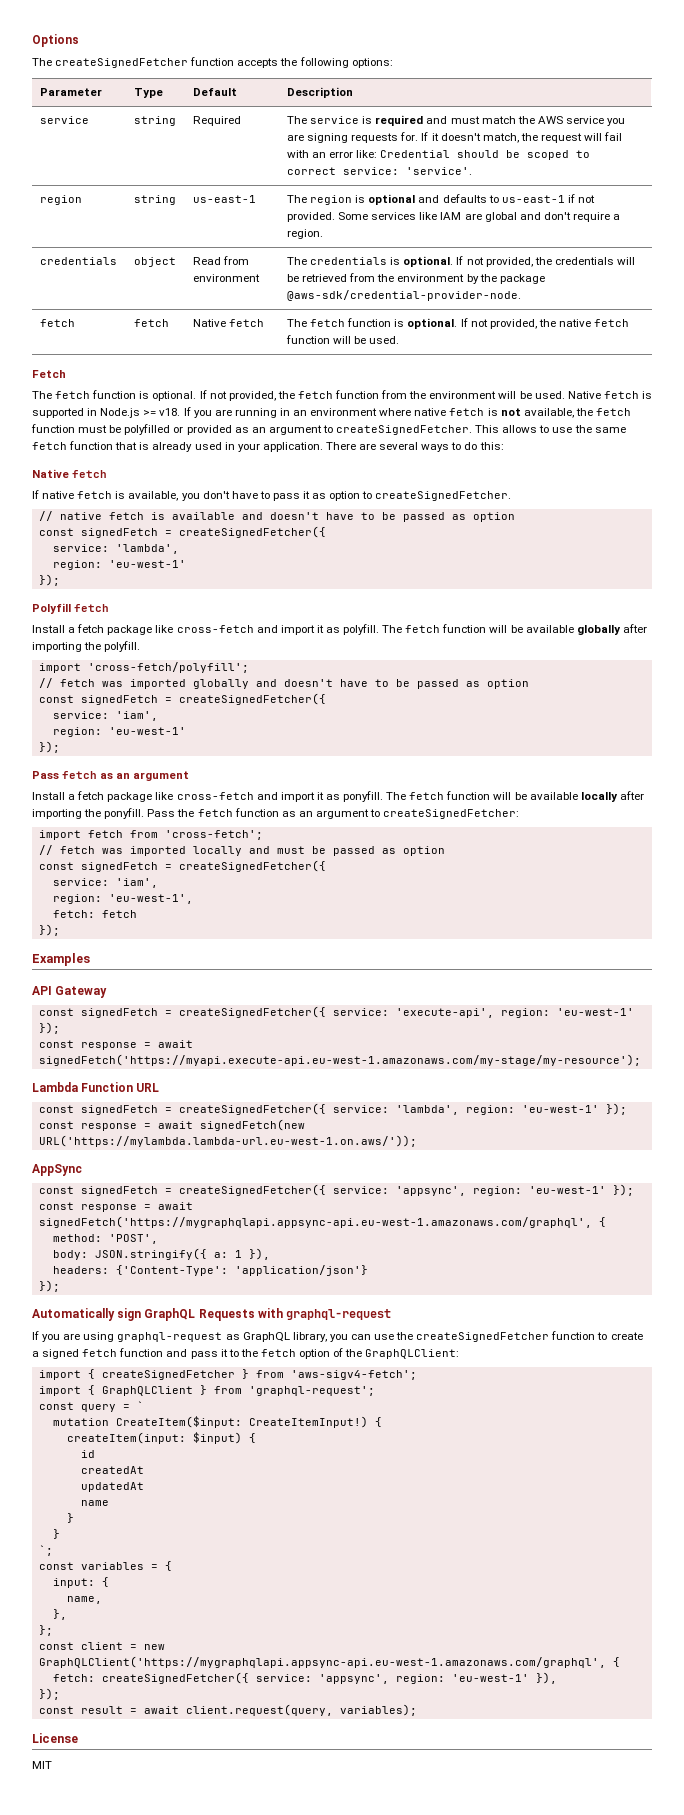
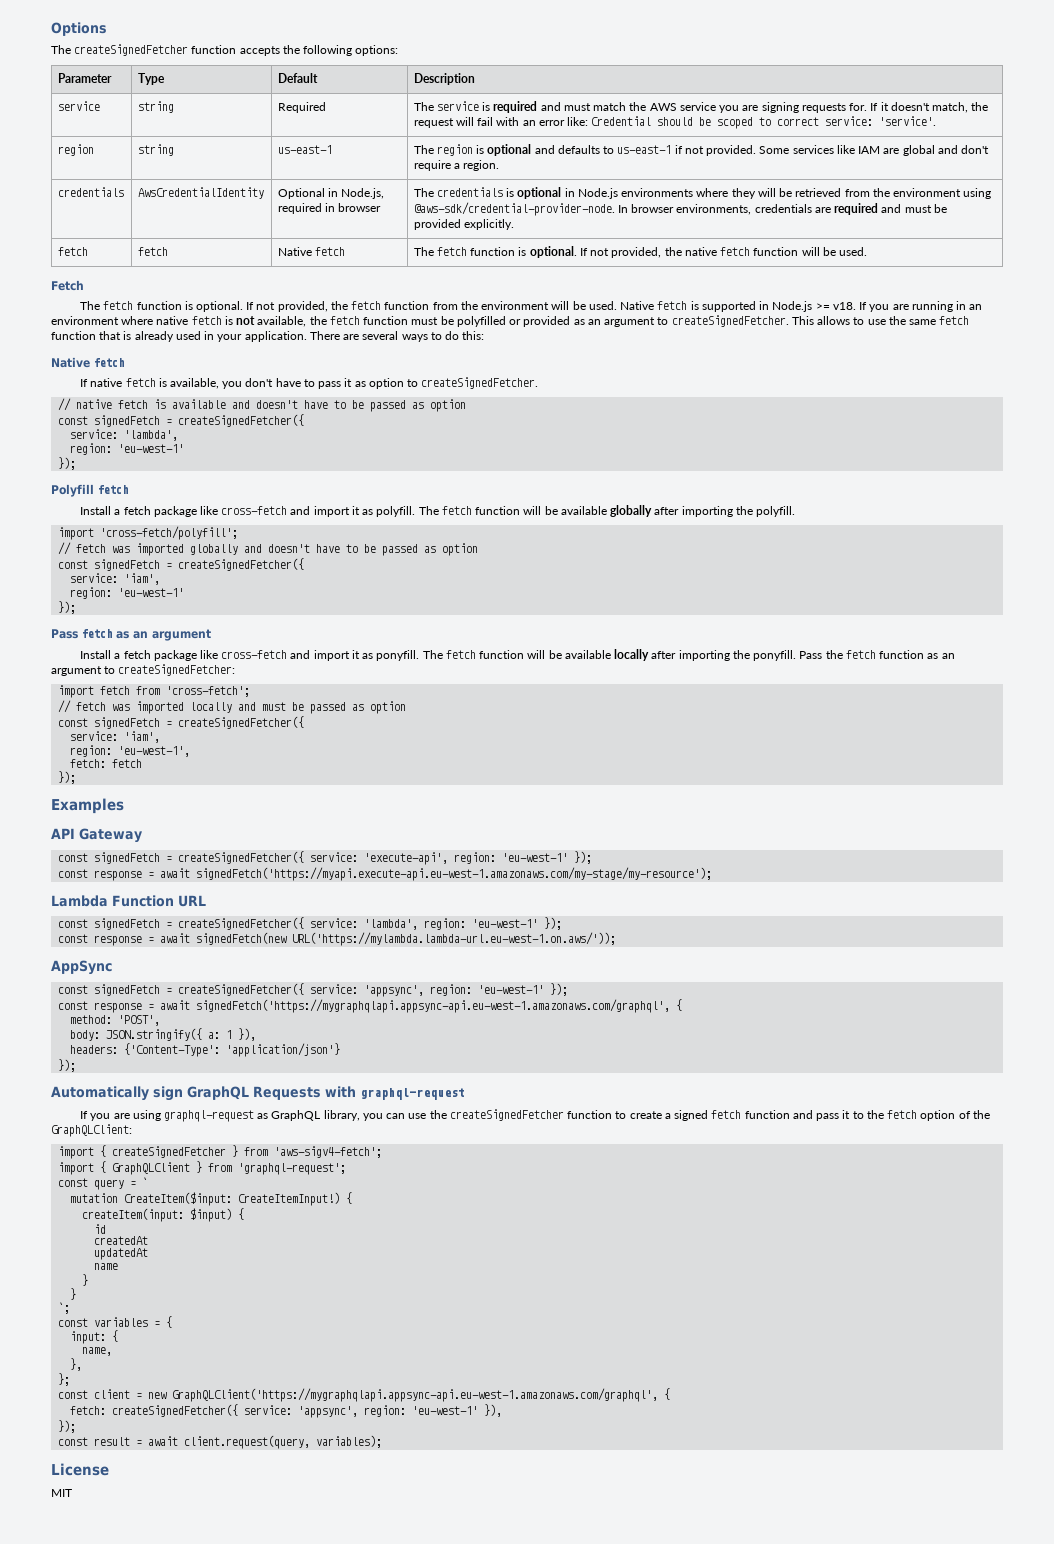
[134,257,177,267] [193,256,250,265] [193,274,261,282] [287,256,614,267] object | Read from environment | The credentials is optional. If not provided, the credentials -> [137,187,264,199] [277,188,385,199] [277,203,382,214] [413,187,756,199] AwsCredentialIdentity | Optional in Node.js, required in browser | The credentials is optional in Node.js environments where they
[466,274,545,284] [287,290,522,301] by the package @aws-sdk/credential-provider-node. -> [963,188,992,199] [413,202,947,216] [413,219,514,230] using @aws-sdk/credential-provider-node. In browser environments, credentials are required and must be provided explicitly.

